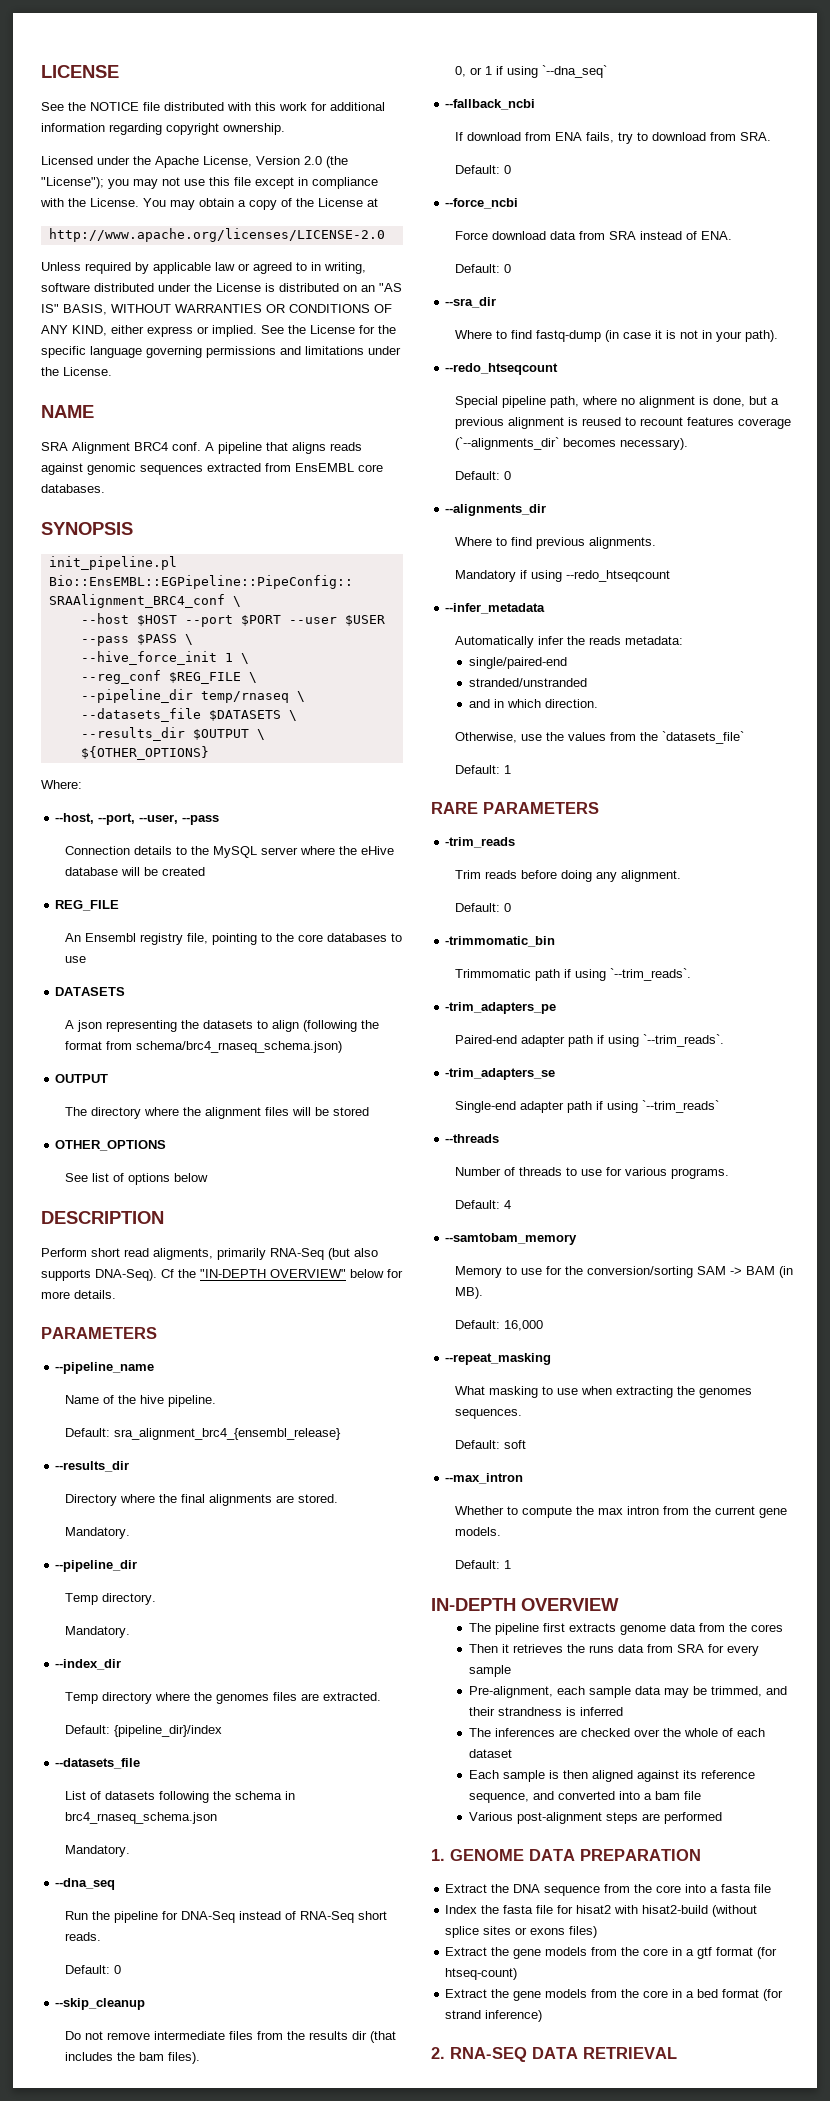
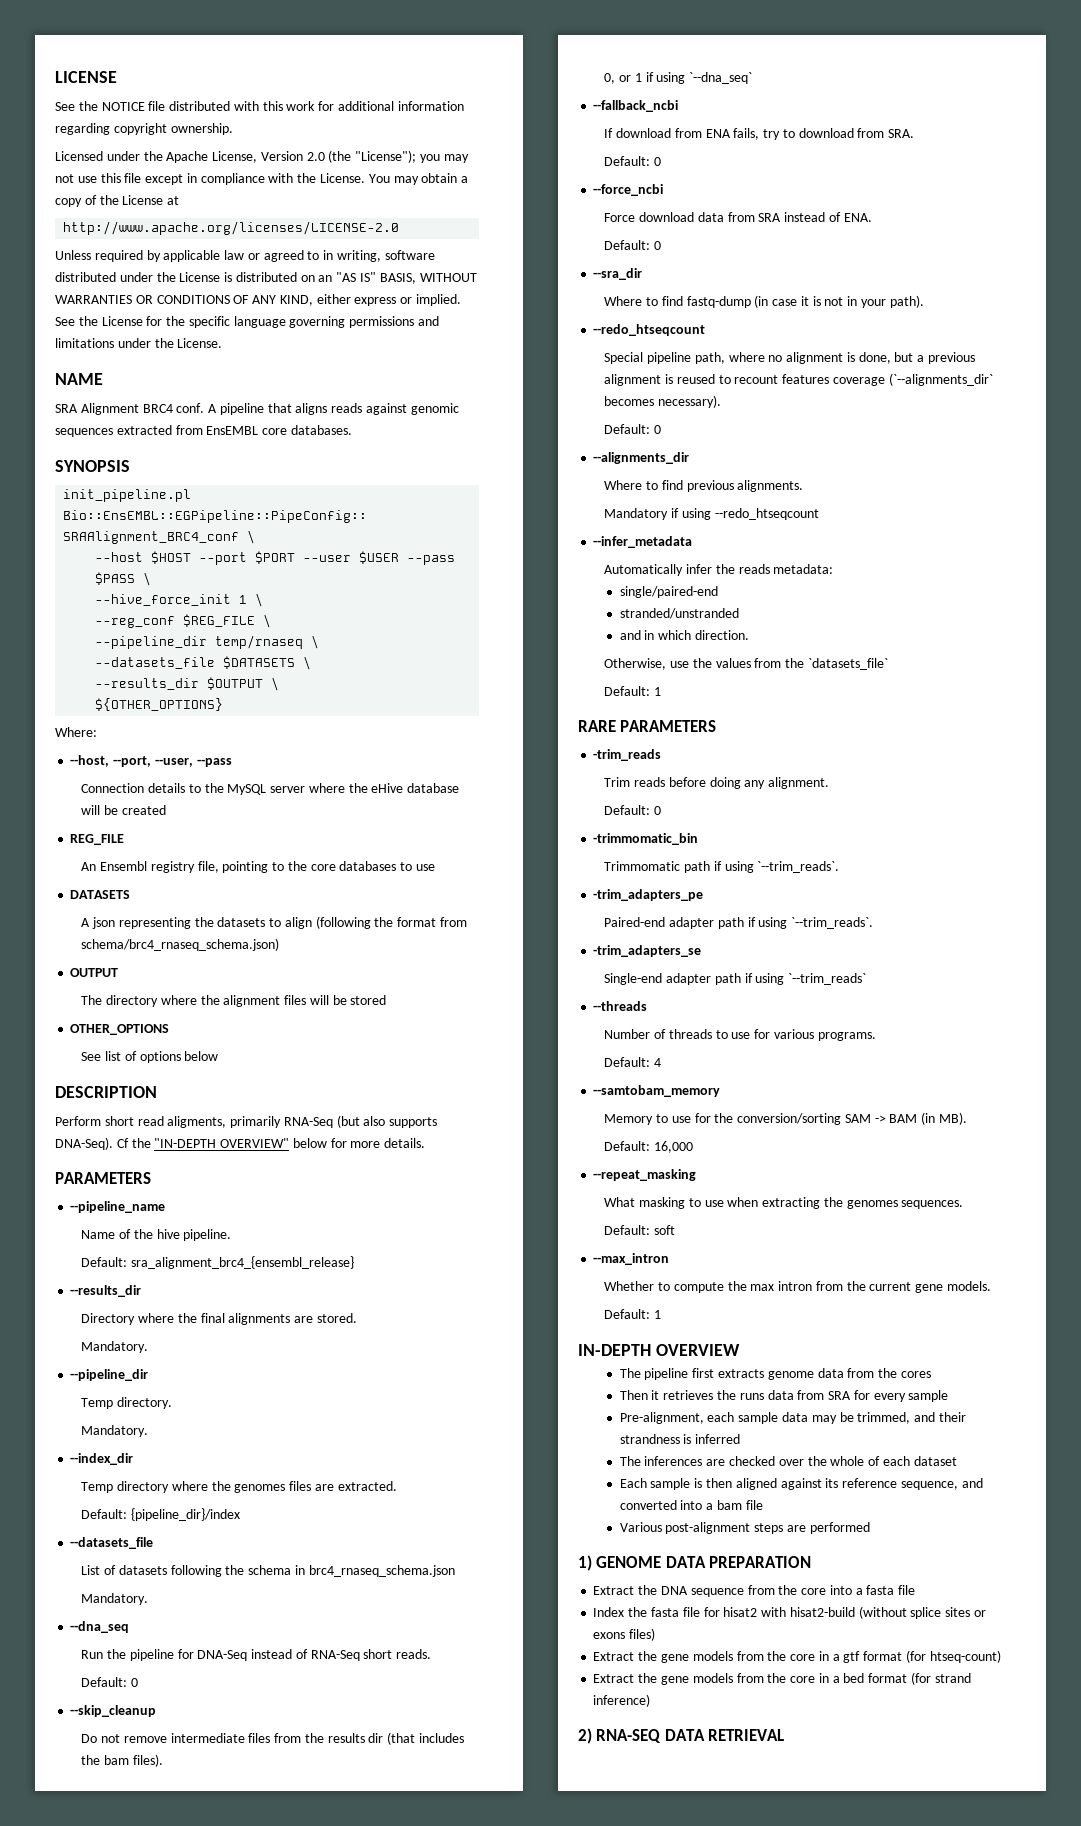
[431,1849,445,1861] 1. -> [578,1555,592,1571] 1)
[431,2047,445,2059] 2. -> [578,1728,592,1744] 2)

